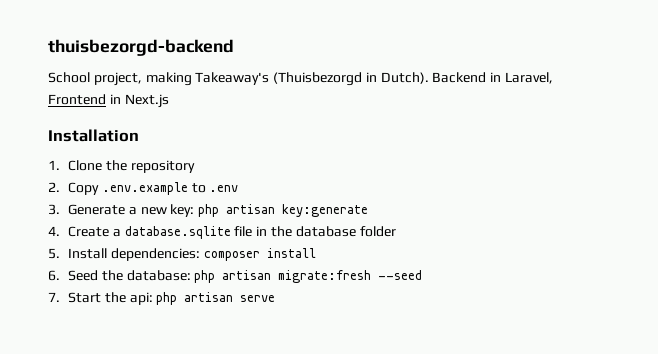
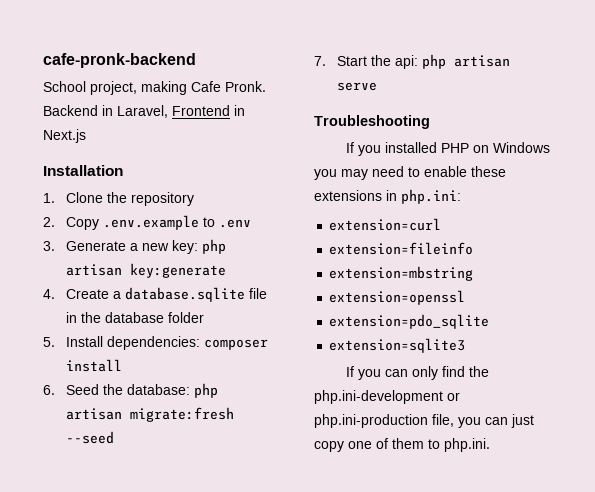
[48,39,234,56] thuisbezorgd-backend -> [43,53,196,68] cafe-pronk-backend
[195,72,429,86] Takeaway's (Thuisbezorgd in Dutch). -> [191,81,266,92] Cafe Pronk.
(276, 298) none -> [314,115,430,129] [346,142,551,156] [314,166,506,180] [314,189,461,204] [329,218,442,231] [329,242,474,255] [329,266,474,281] [329,290,466,305] [329,314,490,329] [329,338,466,353] [346,366,490,380] [314,390,460,404] [314,414,534,428] [314,438,490,452] // Troubleshooting // If you installed PHP on Windows you may need to enable these extensions in php.ini: // extension=curl // extension=fileinfo // extension=mbstring // extension=openssl // extension=pdo_sqlite // extension=sqlite3 // If you can only find the php.ini-development or php.ini-production file, you can just copy one of them to php.ini.

